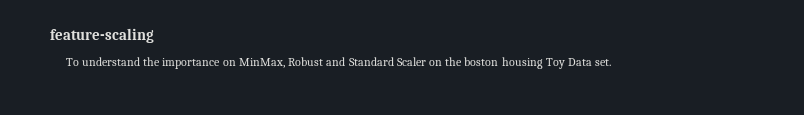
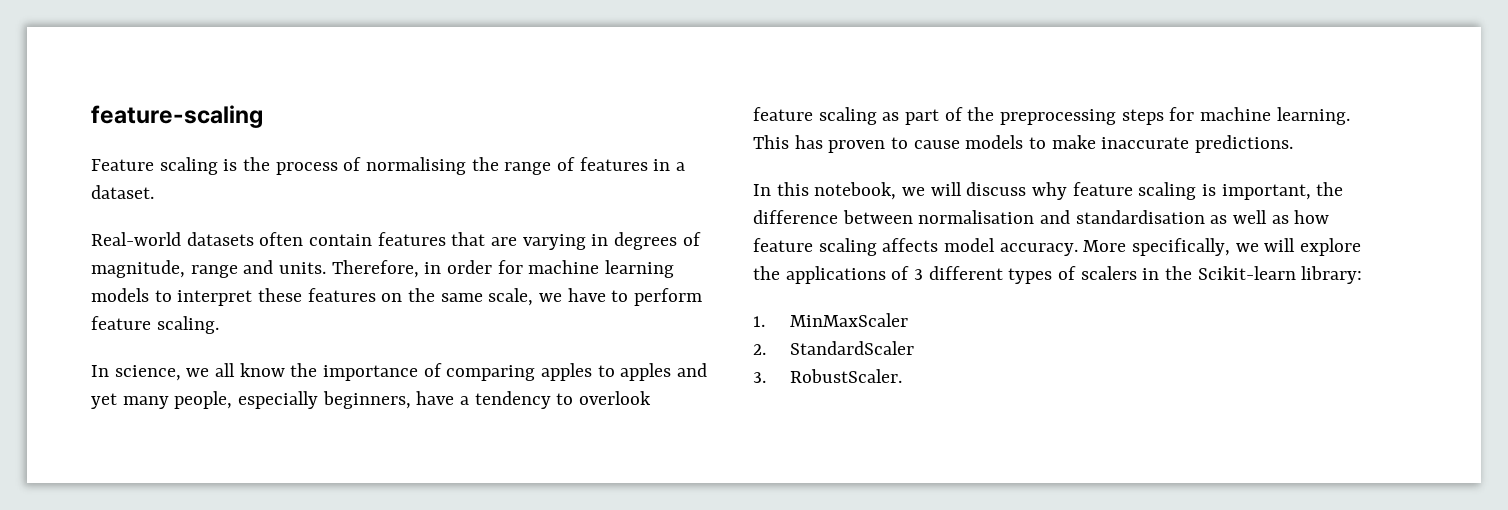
[65,57,612,69] To understand the importance on MinMax, Robust and Standard Scaler on the boston housing Toy Data set. -> [91,157,686,175] [91,185,154,199] [91,232,701,250] [91,260,675,278] [91,288,703,306] [91,316,219,334] [91,363,708,381] [91,391,652,409] [753,107,1350,125] [753,135,1294,153] [753,182,1344,200] [753,210,1330,224] [753,238,1362,256] [753,266,1363,284] [753,313,909,327] [753,341,915,355] [753,369,903,383] Feature scaling is the process of normalising the range of features in a dataset. // Real-world datasets often contain features that are varying in degrees of magnitude, range and units. Therefore, in order for machine learning models to interpret these features on the same scale, we have to perform feature scaling. // In science, we all know the importance of comparing apples to apples and yet many people, especially beginners, have a tendency to overlook feature scaling as part of the preprocessing steps for machine learning. This has proven to cause models to make inaccurate predictions. // In this notebook, we will discuss why feature scaling is important, the difference between normalisation and standardisation as well as how feature scaling affects model accuracy. More specifically, we will explore the applications of 3 different types of scalers in the Scikit-learn library: // 1. MinMaxScaler // 2. StandardScaler // 3. RobustScaler.

